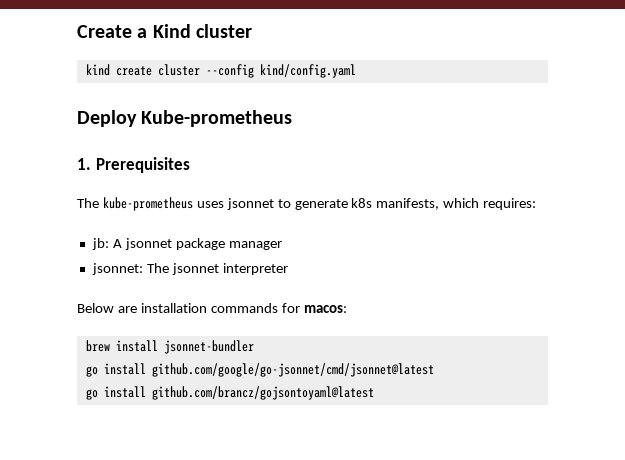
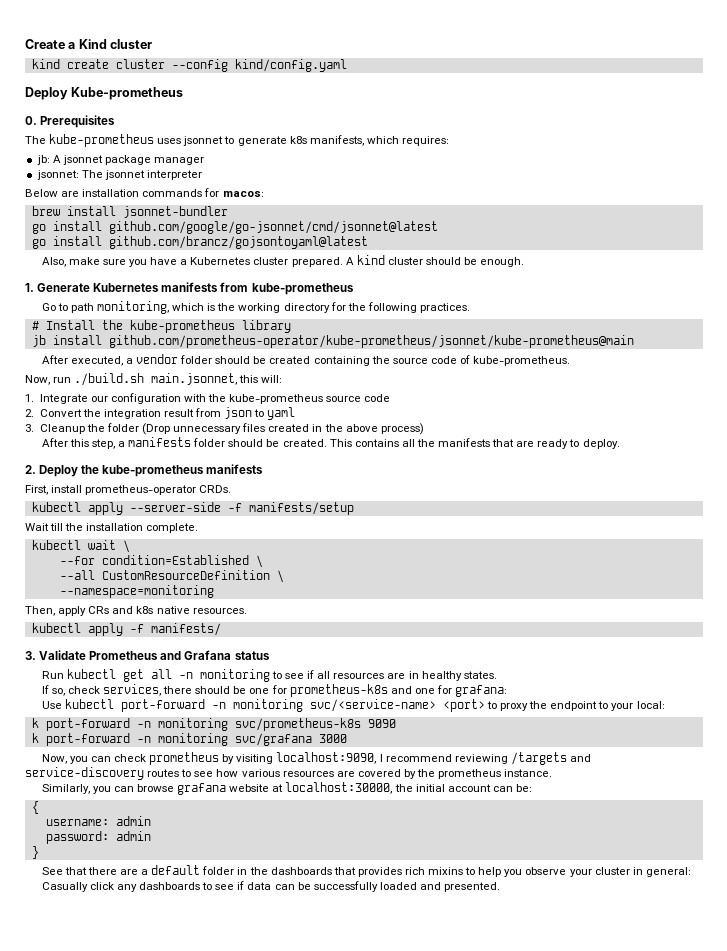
[77,158,91,170] 1. -> [25,116,37,125] 0.
(374, 393) none -> [41,255,525,267] [25,282,354,295] [41,301,470,314] [31,320,291,333] [31,335,634,348] [41,354,571,366] [25,373,283,386] [25,393,391,404] [25,407,296,420] [25,423,424,435] [41,437,620,449] [25,464,264,477] [25,485,232,495] [31,502,354,515] [25,523,199,533] [31,540,130,553] [59,555,263,568] [59,570,284,583] [59,585,214,598] [25,606,247,616] [31,623,221,636] [25,650,270,660] [41,669,497,682] [41,684,508,697] [41,699,665,712] [31,718,396,731] [31,733,347,746] [41,752,591,765] [25,767,553,780] [41,782,532,795] [31,801,39,814] [45,816,151,826] [45,831,151,844] [31,846,39,859] [41,865,691,877] [41,881,501,892] // Also, make sure you have a Kubernetes cluster prepared. A kind cluster should be enough. // 1. Generate Kubernetes manifests from kube-prometheus // Go to path monitoring, which is the working directory for the following practices. // # Install the kube-prometheus library // jb install github.com/prometheus-operator/kube-prometheus/jsonnet/kube-prometheus@main // After executed, a vendor folder should be created containing the source code of kube-prometheus. // Now, run ./build.sh main.jsonnet, this will: // 1. Integrate our configuration with the kube-prometheus source code // 2. Convert the integration result from json to yaml // 3. Cleanup the folder (Drop unnecessary files created in the above process) // After this step, a manifests folder should be created. This contains all the manifests that are ready to deploy. // 2. Deploy the kube-prometheus manifests // First, install prometheus-operator CRDs. // kubectl apply --server-side -f manifests/setup // Wait till the installation complete. // kubectl wait \ // --for condition=Established \ // --all CustomResourceDefinition \ // --namespace=monitoring // Then, apply CRs and k8s native resources. // kubectl apply -f manifests/ // 3. Validate Prometheus and Grafana status // Run kubectl get all -n monitoring to see if all resources are in healthy states. // If so, check services, there should be one for prometheus-k8s and one for grafana: // Use kubectl port-forward -n monitoring svc/<service-name> <port> to proxy the endpoint to your local: // k port-forward -n monitoring svc/prometheus-k8s 9090 // k port-forward -n monitoring svc/grafana 3000 // Now, you can check prometheus by visiting localhost:9090, I recommend reviewing /targets and service-discovery routes to see how various resources are covered by the prometheus instance. // Similarly, you can browse grafana website at localhost:30000, the initial account can be: // { // username: admin // password: admin // } // See that there are a default folder in the dashboards that provides rich mixins to help you observe your cluster in general: // Casually click any dashboards to see if data can be successfully loaded and presented.

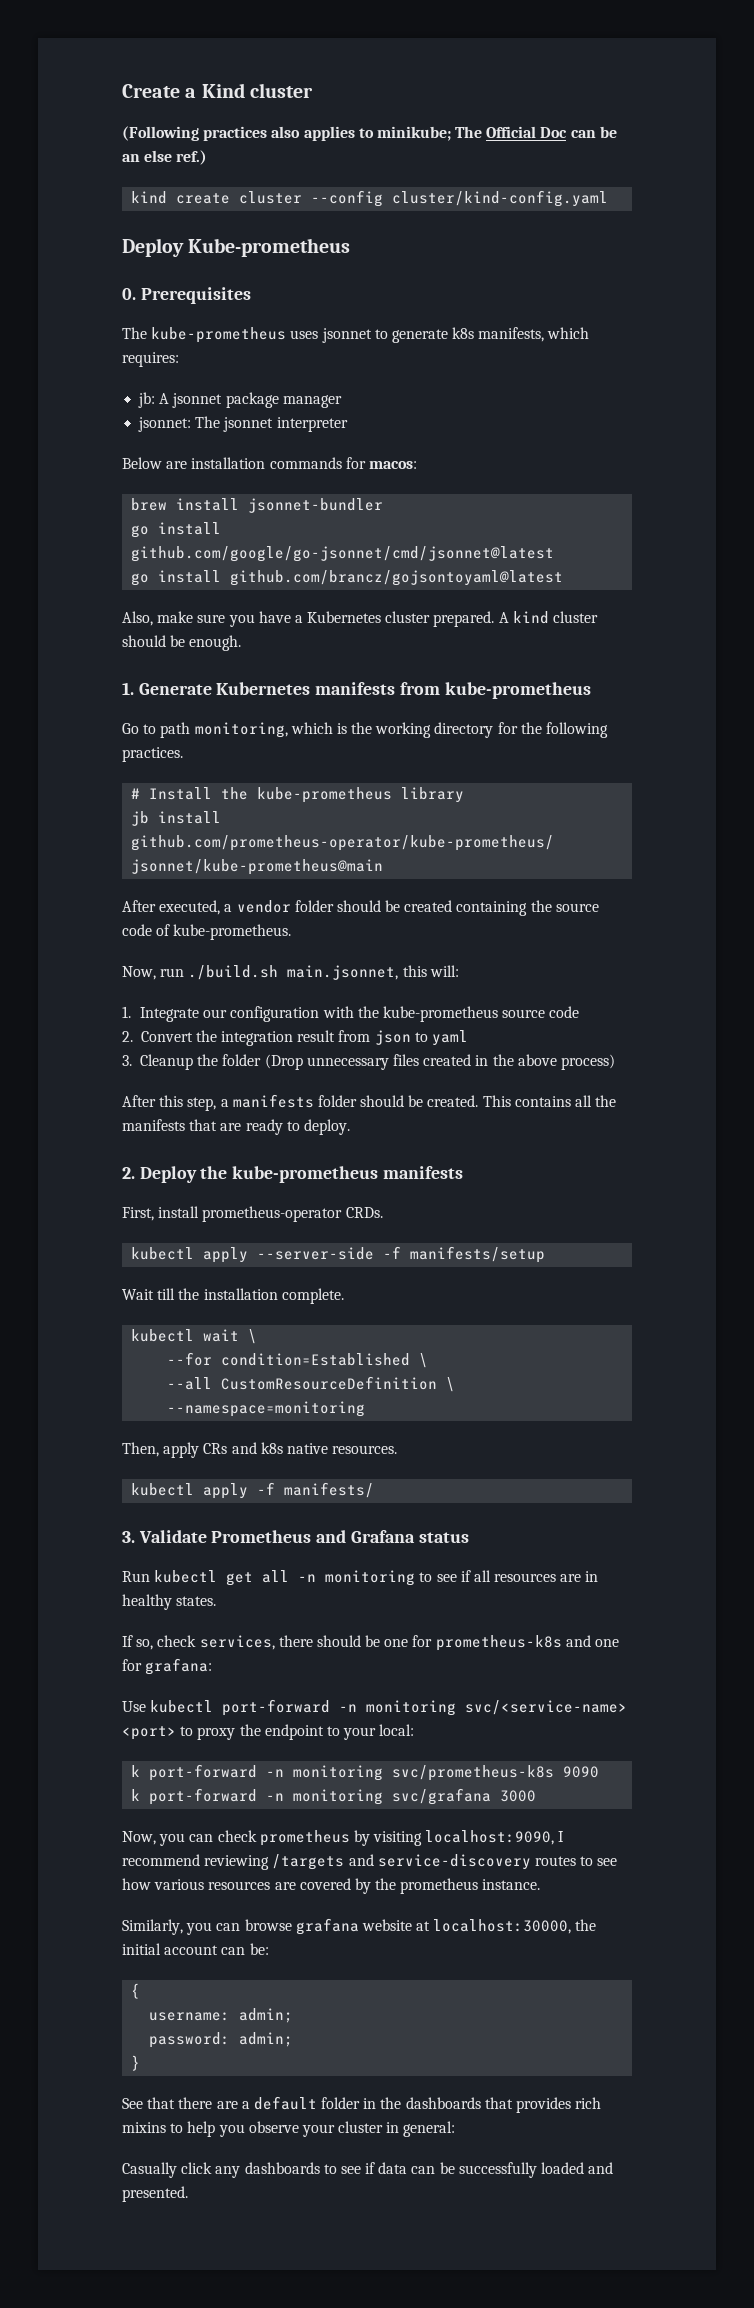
(153, 44) none -> [122,126,617,141] [122,150,208,165] // (Following practices also applies to minikube; The Official Doc can be an else ref.)
[234,59,347,72] kind/config.yaml -> [392,190,609,207] cluster/kind-config.yaml
[115,816,151,826] admin -> [239,2008,294,2023] admin;
[115,831,151,841] admin -> [239,2032,294,2047] admin;

